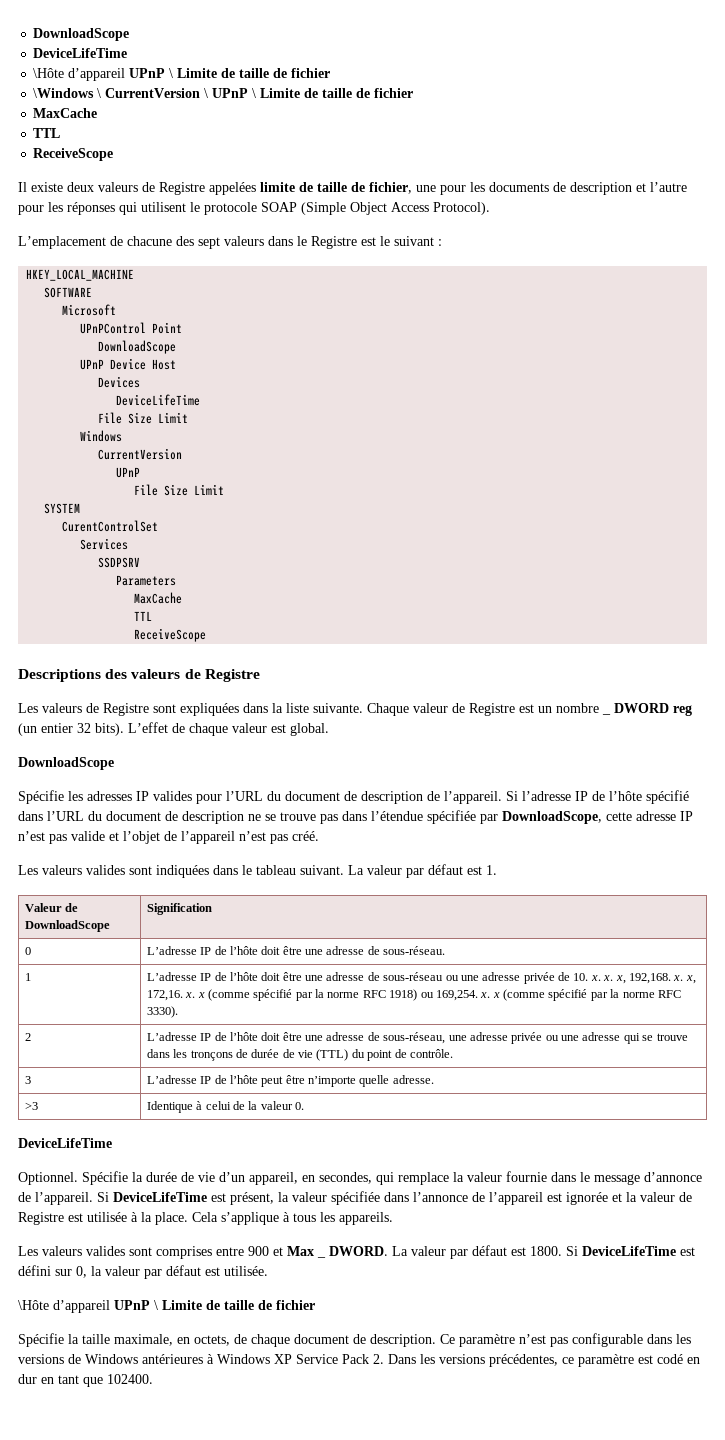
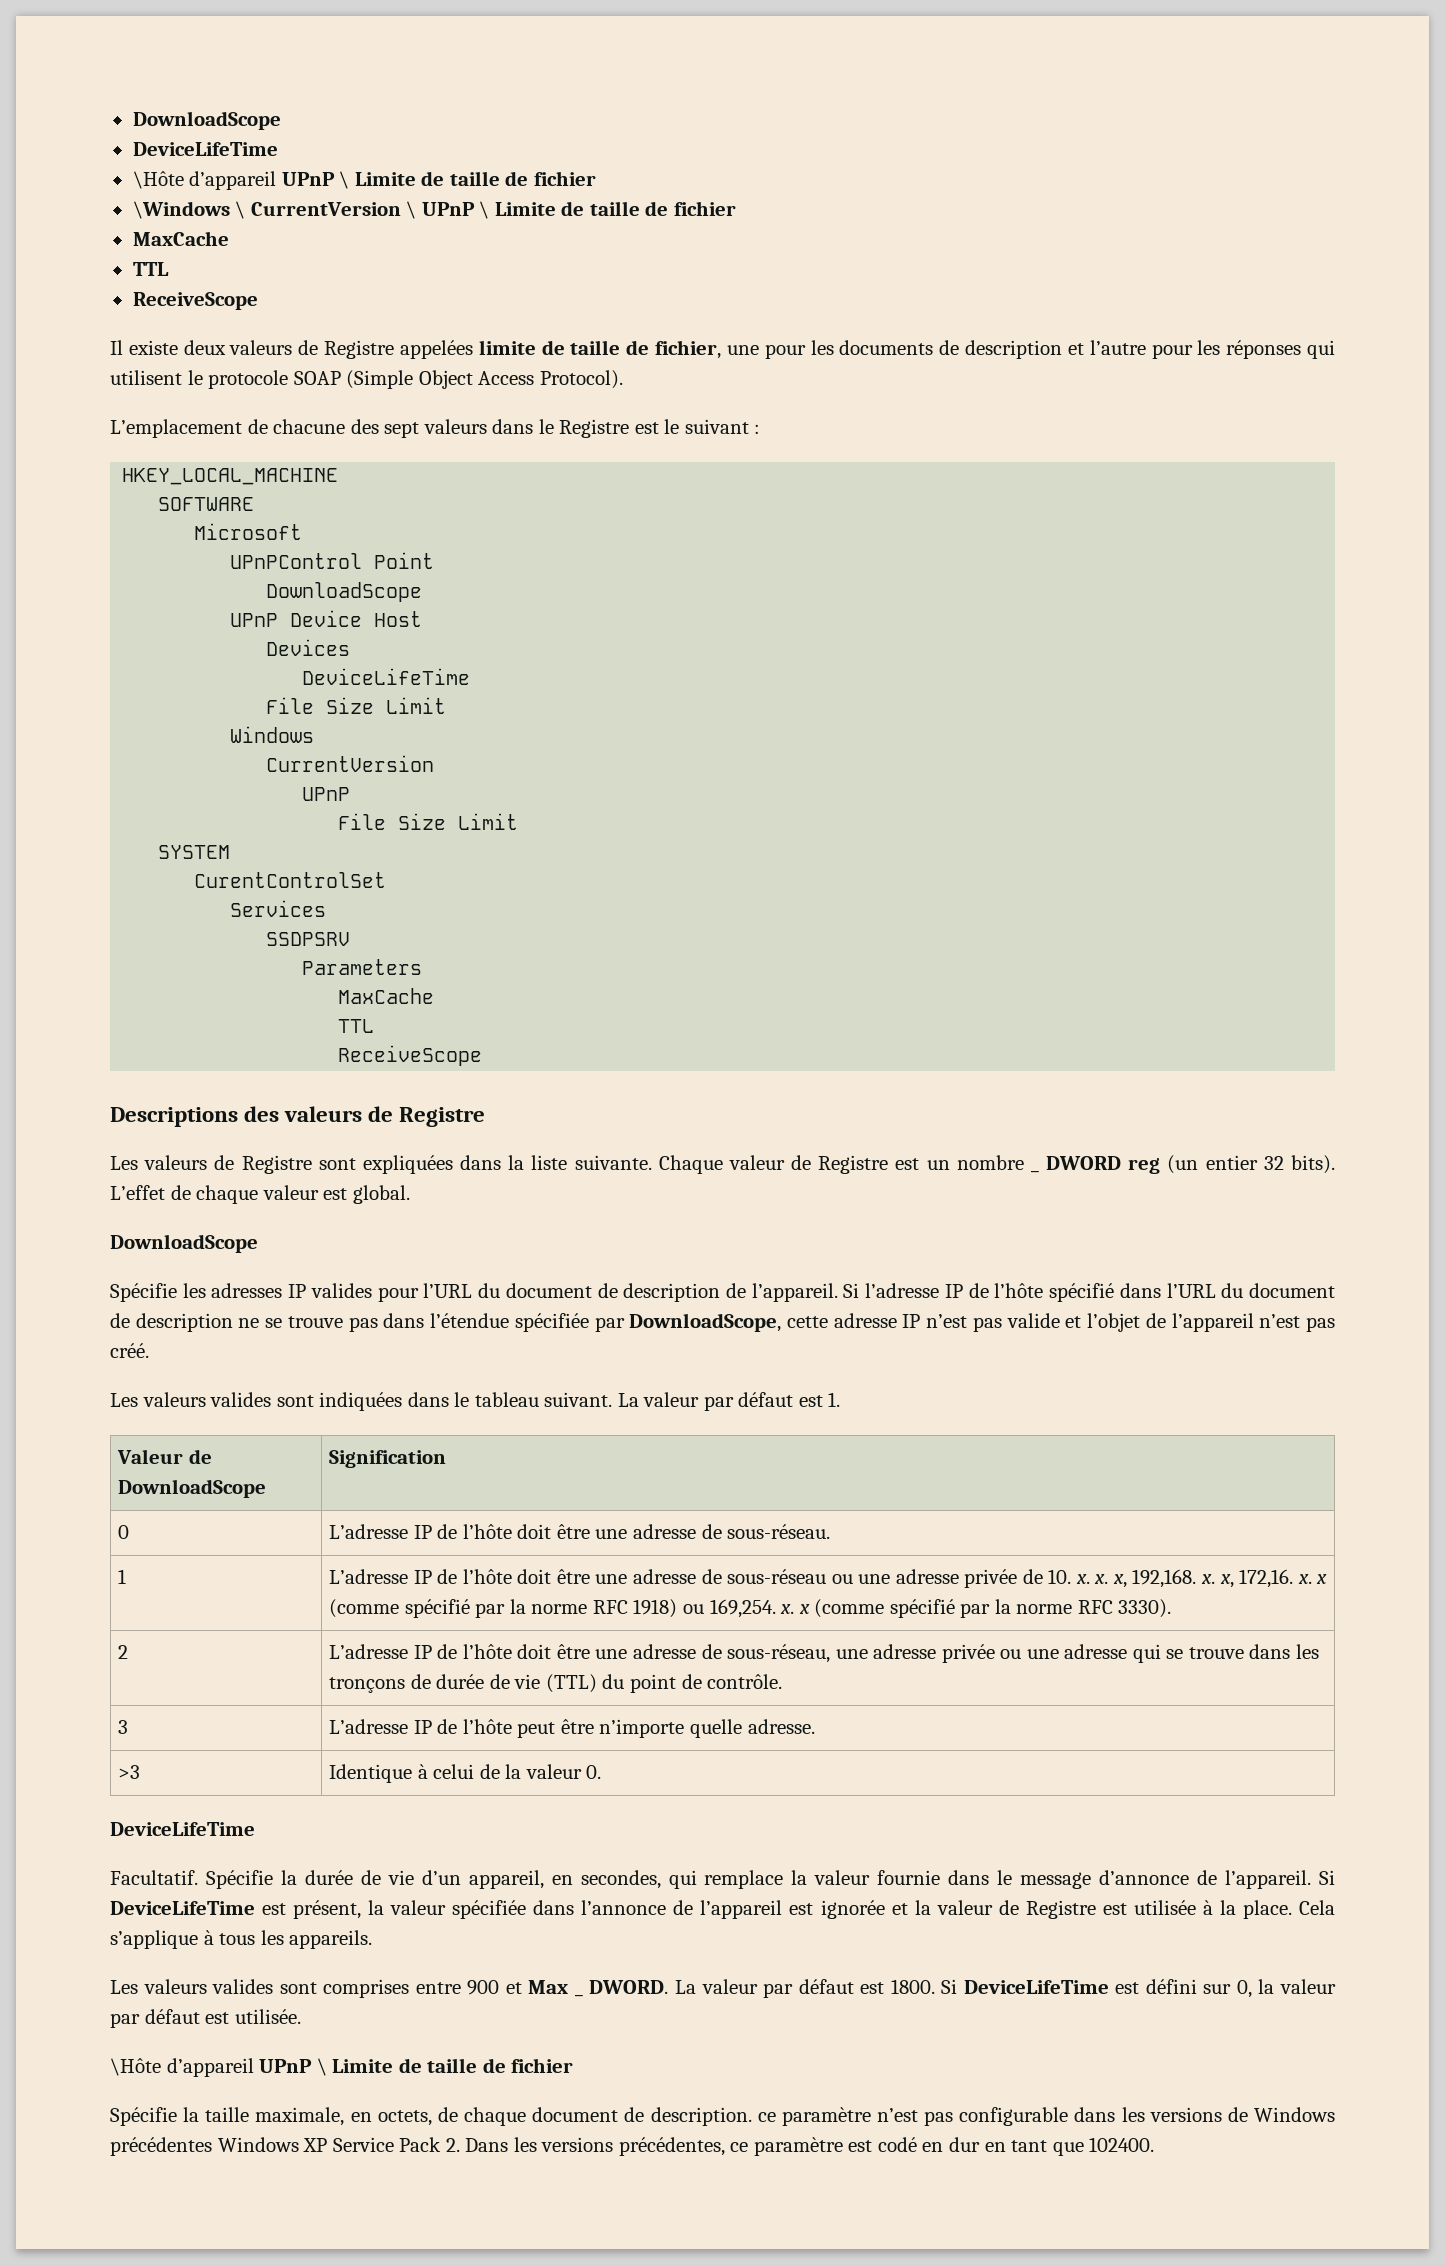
[18,1172,78,1185] Optionnel. -> [110,1870,198,1885] Facultatif.
[440,1334,455,1344] Ce -> [757,2112,776,2122] ce
[142,1354,214,1364] antérieures à -> [110,2137,212,2156] précédentes

